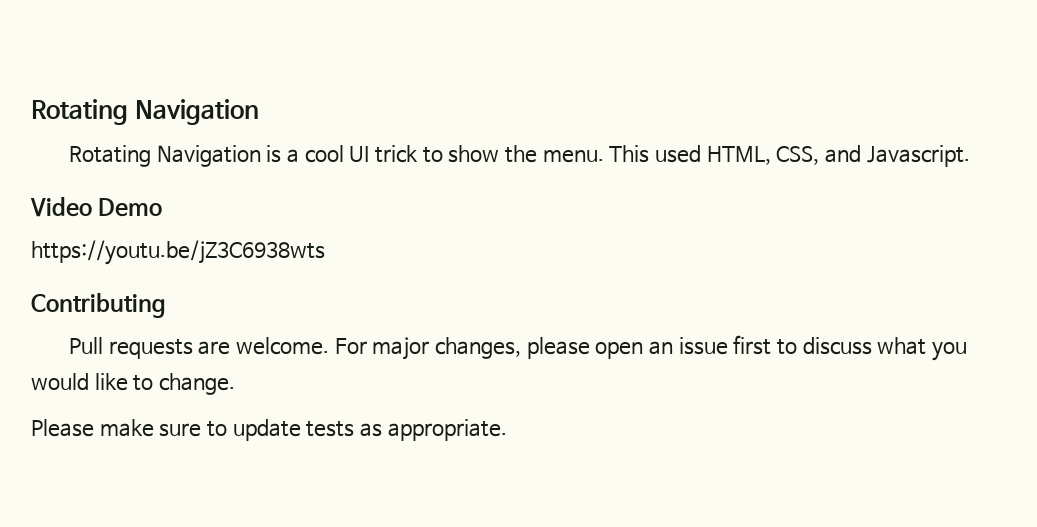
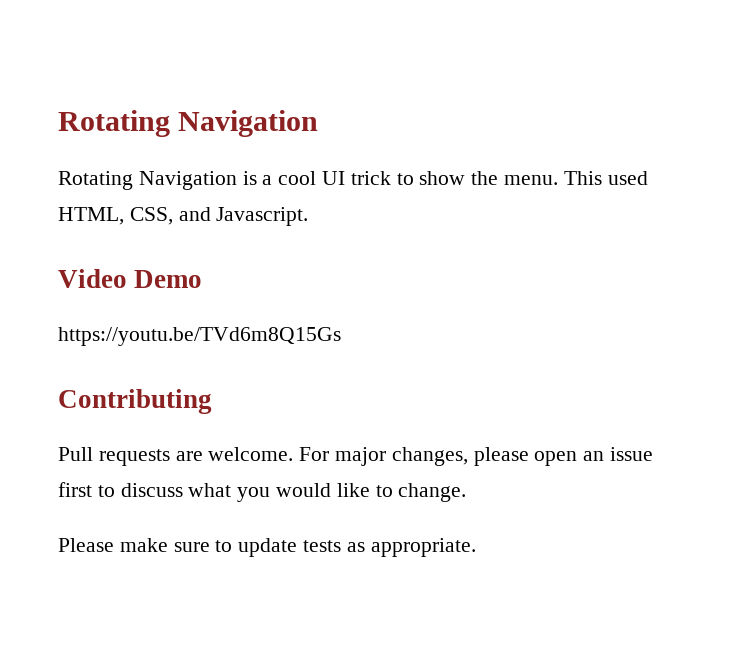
[31,240,325,265] https://youtu.be/jZ3C6938wts -> [58,327,341,346] https://youtu.be/TVd6m8Q15Gs

